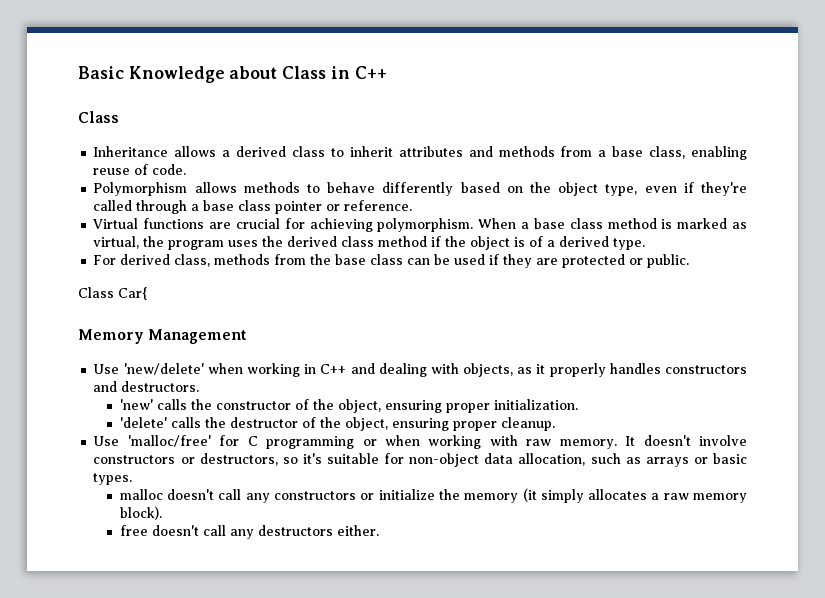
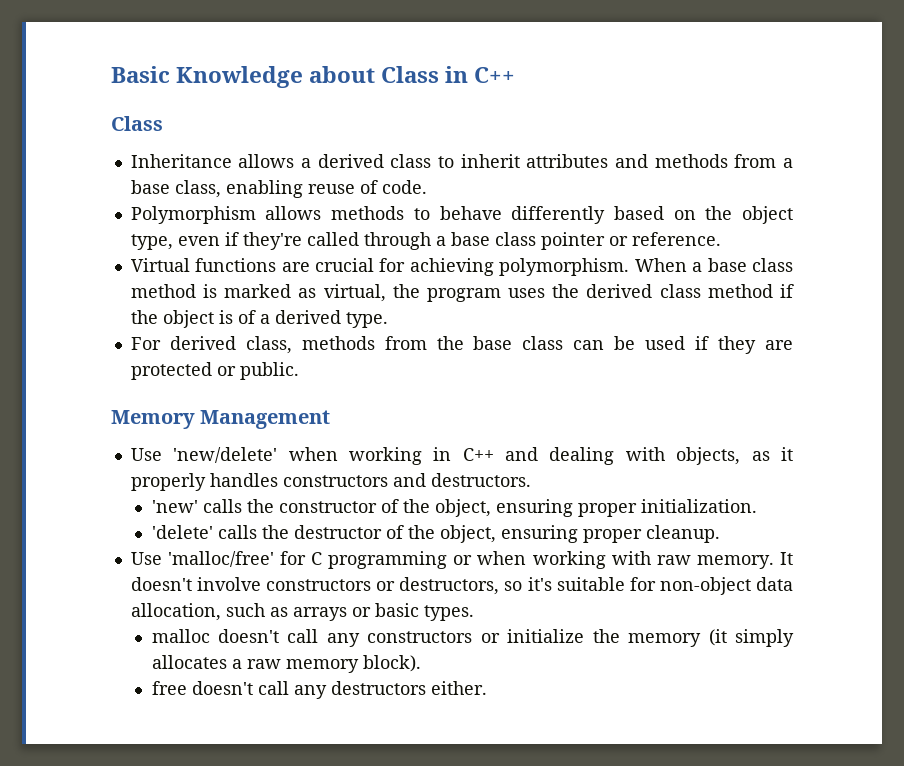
[78,287,148,300] // Class Car{ -> (299, 371) none

